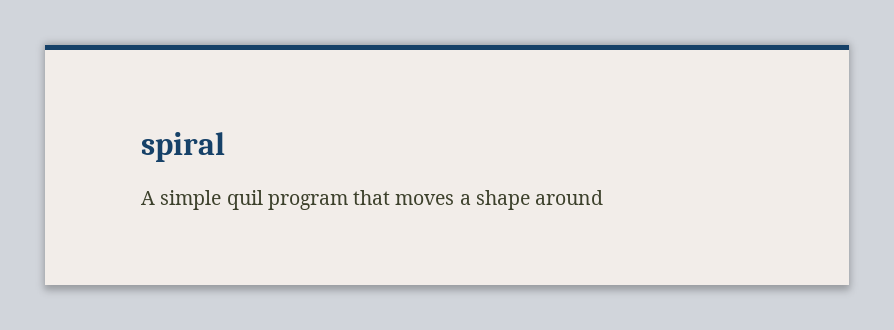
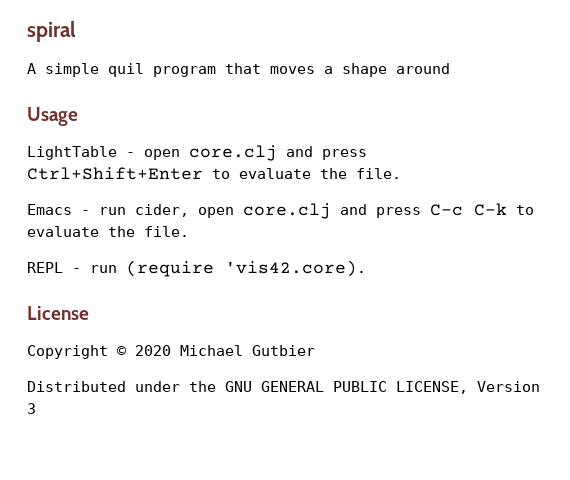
(604, 197) none -> [27,107,78,126] [27,145,367,161] [27,167,401,180] [27,203,534,219] [27,226,189,237] [27,260,366,277] [27,306,89,320] [27,345,315,359] [27,381,540,394] [27,403,36,414] // Usage // LightTable - open core.clj and press Ctrl+Shift+Enter to evaluate the file. // Emacs - run cider, open core.clj and press C-c C-k to evaluate the file. // REPL - run (require 'vis42.core). // License // Copyright © 2020 Michael Gutbier // Distributed under the GNU GENERAL PUBLIC LICENSE, Version 3

